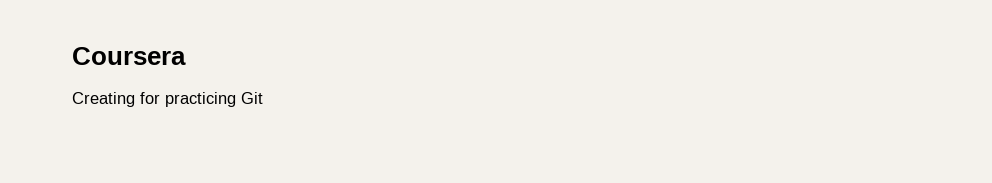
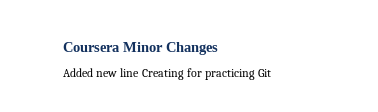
(186, 56) // -> [123,42,218,55] [63,68,140,77] Minor Changes // Added new line

